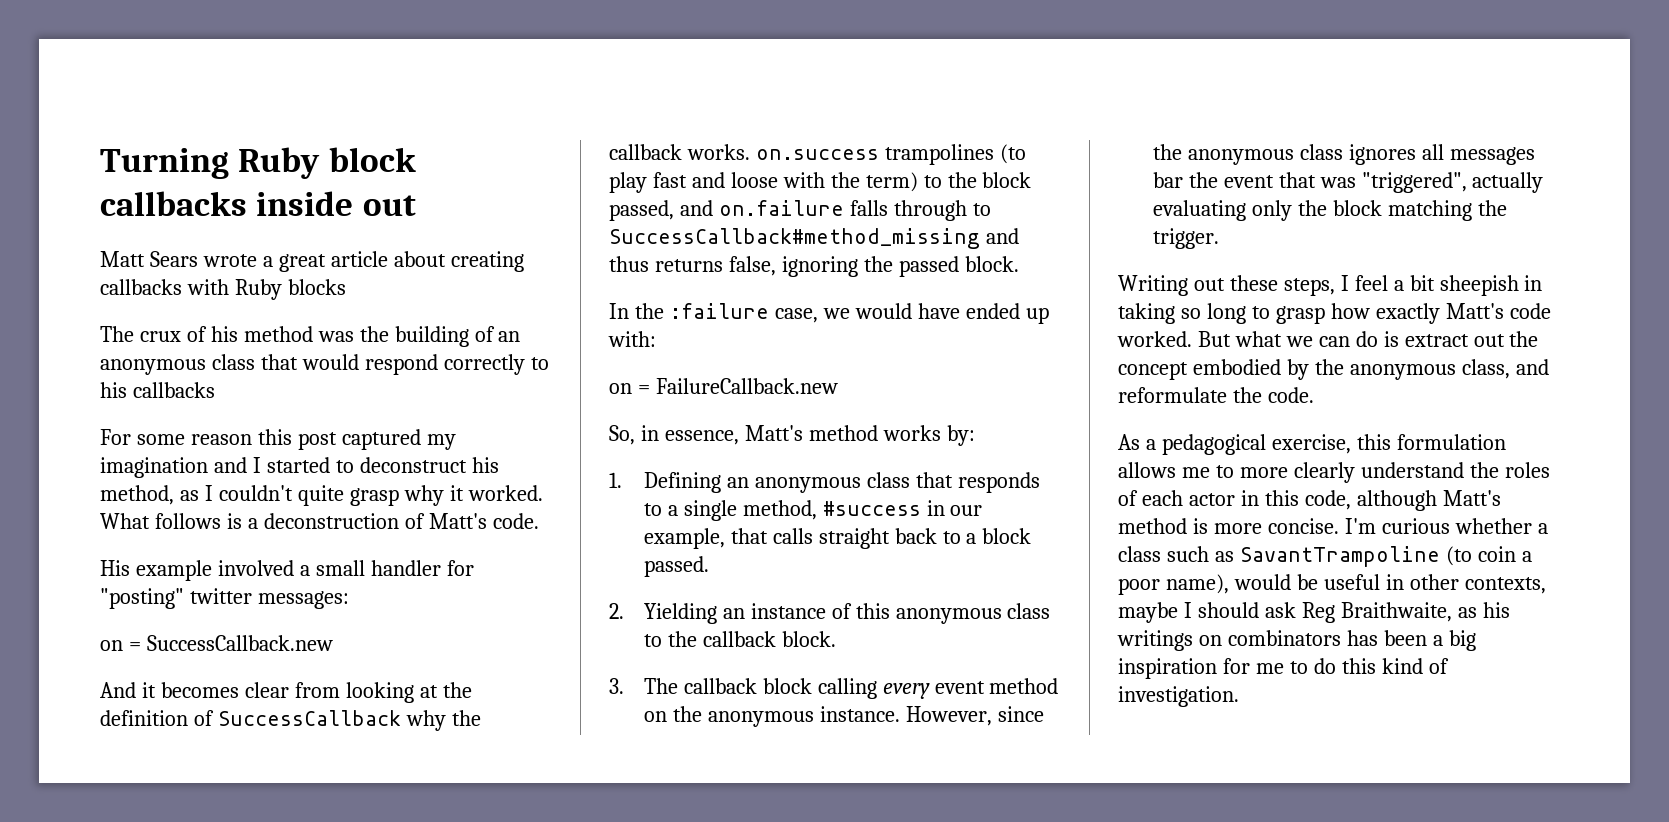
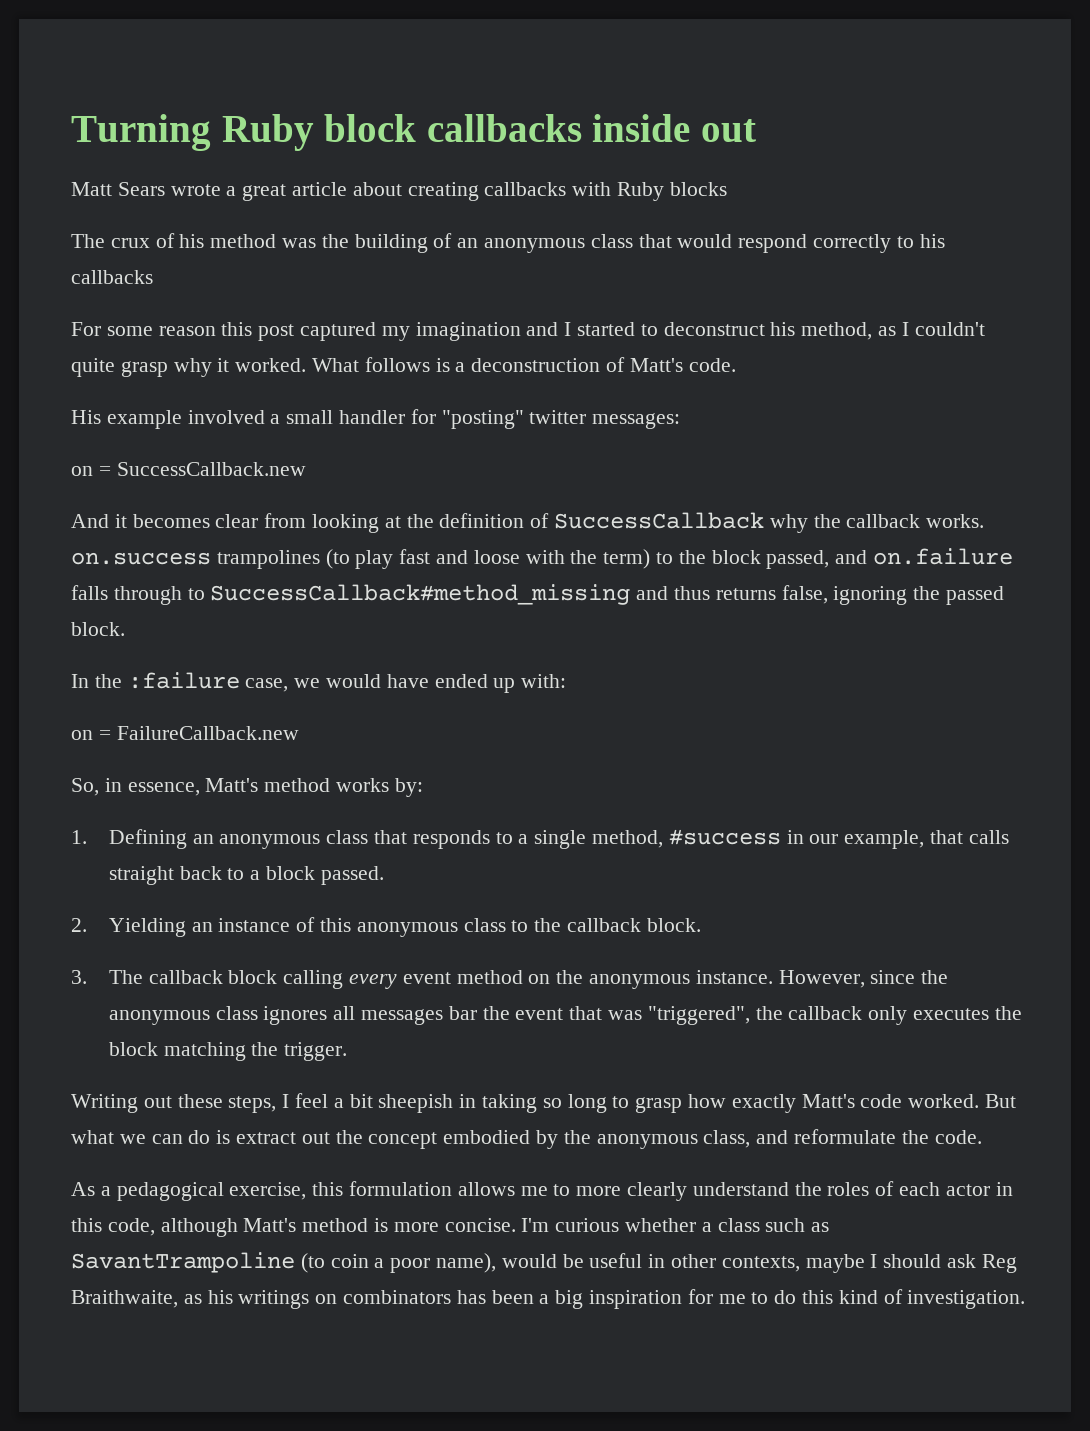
[1472,172,1544,193] [1152,200,1292,221] actually evaluating only -> [755,1006,990,1025] the callback only executes

